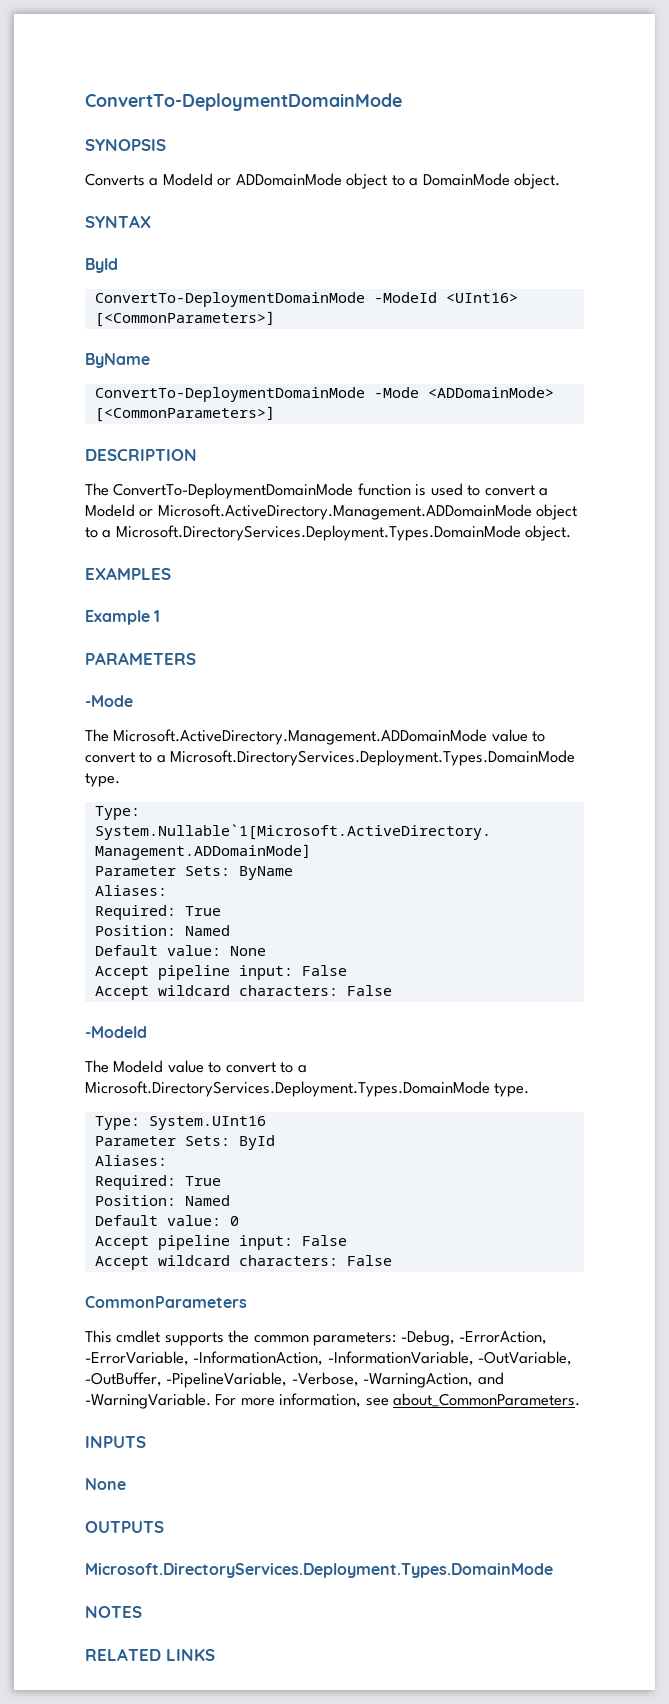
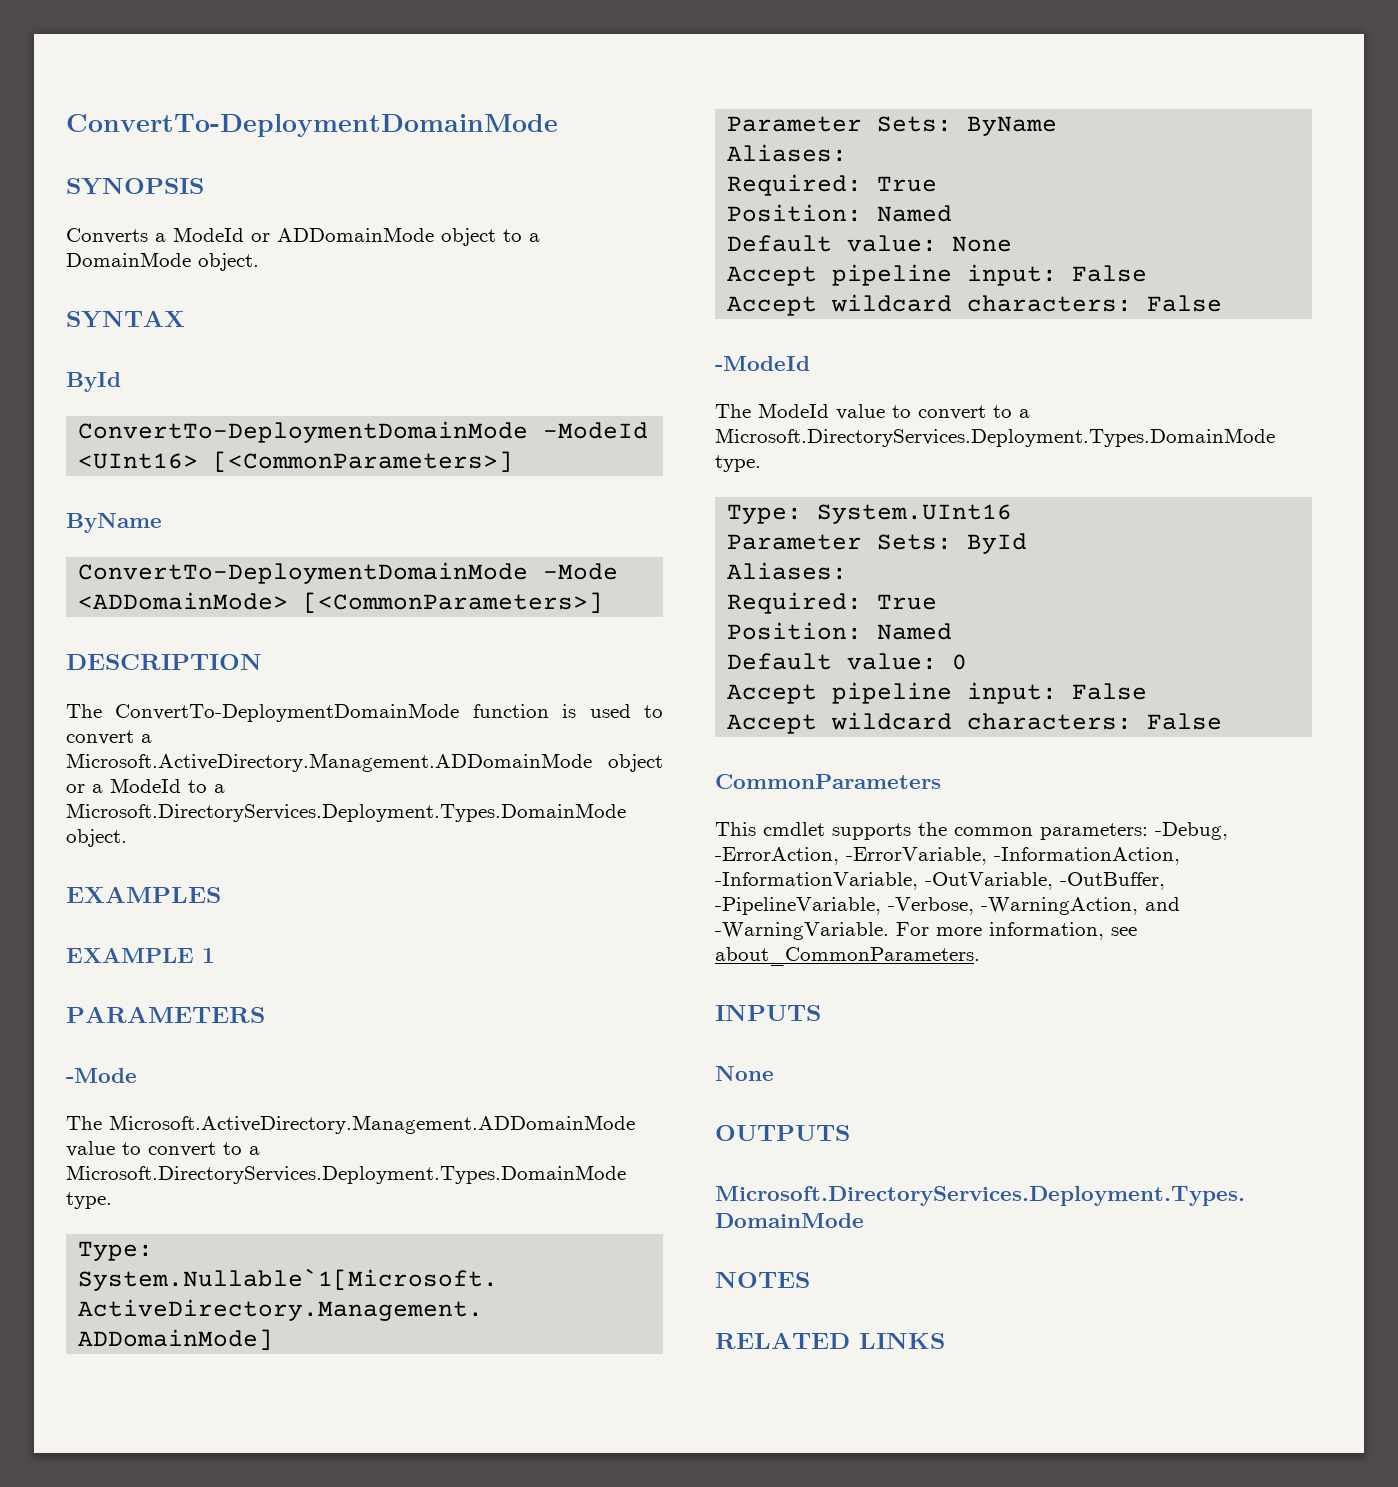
[85,504,578,520] ModeId or Microsoft.ActiveDirectory.Management.ADDomainMode object -> [66,753,663,772] [66,778,181,793] Microsoft.ActiveDirectory.Management.ADDomainMode object or a ModeId
[85,610,150,625] Example -> [66,948,194,963] EXAMPLE

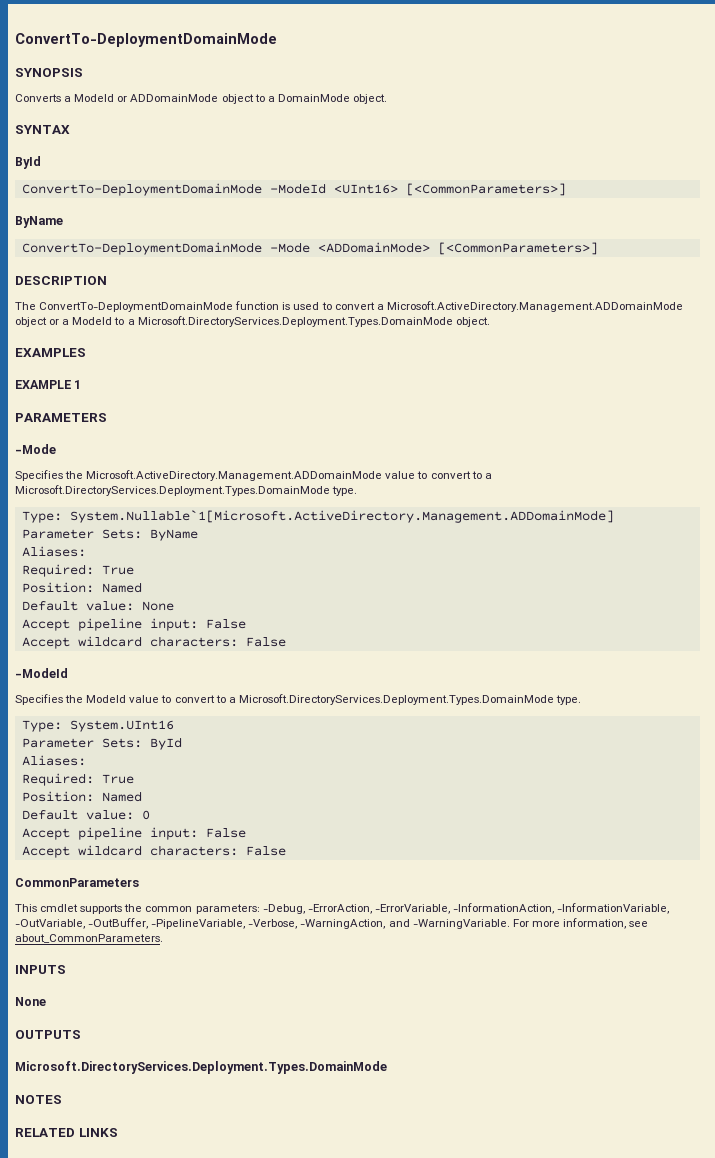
[66,1116,102,1130] The -> [15,470,84,481] Specifies the
[715,404,751,418] The -> [15,694,84,705] Specifies the

